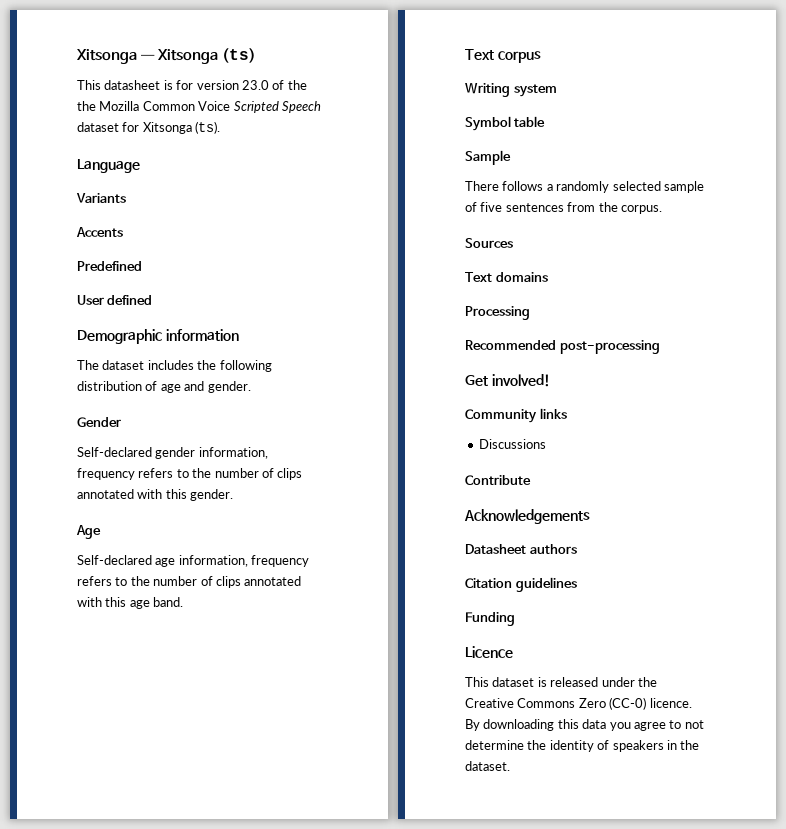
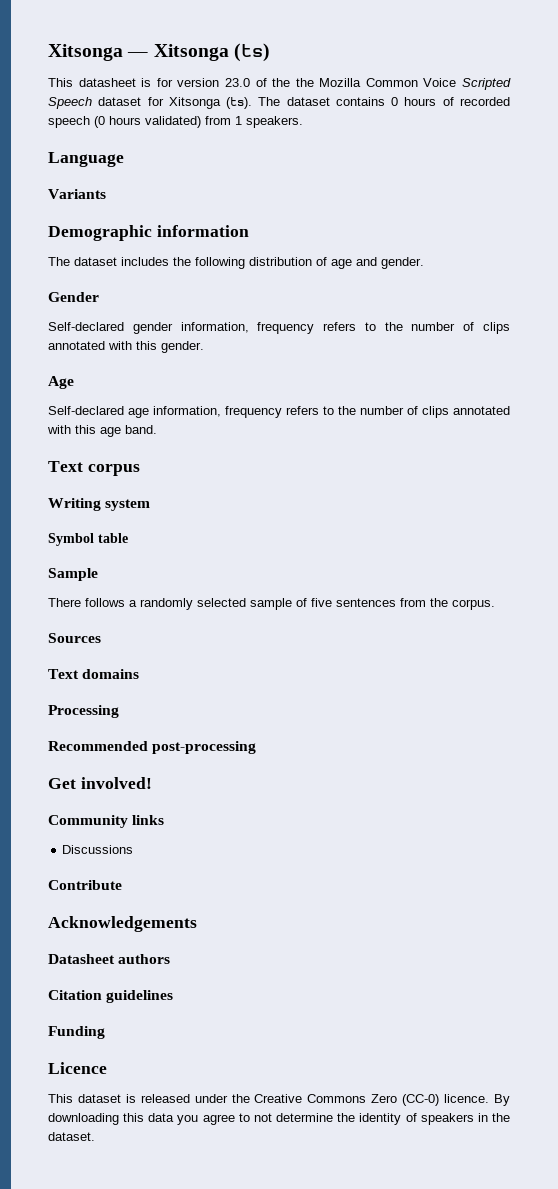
[77,159,140,173] [76,193,126,203] [76,227,123,237] [77,261,142,271] [77,295,153,305] // Language // Variants // Accents // Predefined // User defined -> [258,97,510,106] [48,116,303,128] [48,152,124,167] [48,189,106,199] The dataset contains 0 hours of recorded speech (0 hours validated) from 1 speakers. // Language // Variants

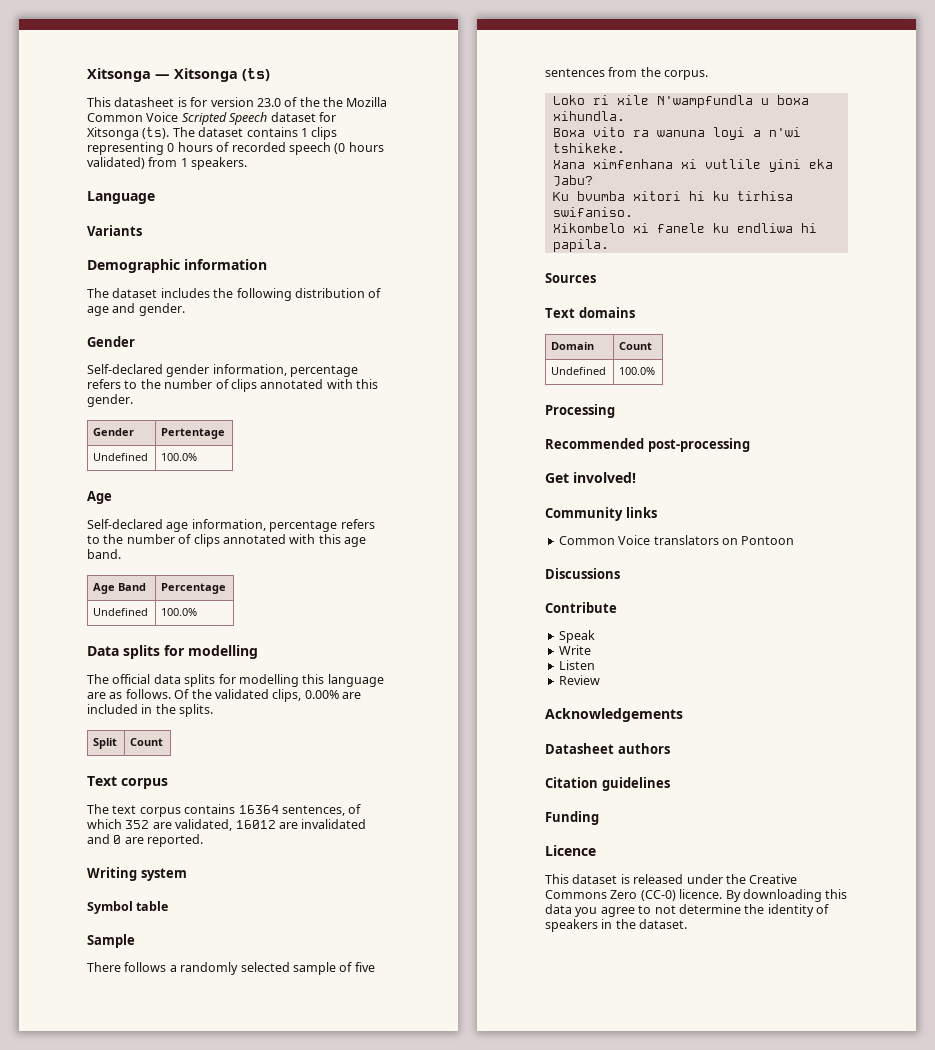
(385, 101) none -> [300,127,338,140] [87,142,164,155] 1 clips representing
[257,322,315,334] frequency -> [290,365,359,377] percentage
(204, 347) none -> [93,428,135,436] [161,428,226,439] [93,453,149,461] [161,453,198,461] // Gender | Pertentage // Undefined | 100.0%
[225,406,282,418] frequency -> [269,520,338,532] percentage
[48,461,140,476] // Text corpus -> [93,583,147,594] [161,583,227,594] [93,608,149,616] [161,608,198,616] [87,645,258,659] [87,674,384,687] [87,689,361,702] [87,704,214,717] [93,738,118,749] [130,738,164,746] [87,776,168,789] [87,804,362,817] [87,819,367,831] [87,834,204,847] // Age Band | Percentage // Undefined | 100.0% // Data splits for modelling // The official data splits for modelling this language are as follows. Of the validated clips, 0.00% are included in the splits. // Split | Count // Text corpus // The text corpus contains 16364 sentences, of which 352 are validated, 16012 are invalidated and 0 are reported.
(495, 604) none -> [552,95,809,108] [552,111,625,121] [552,127,801,140] [552,143,625,153] [552,159,833,172] [552,175,593,186] [552,191,793,201] [552,207,633,217] [552,223,817,233] [552,239,609,252] // Loko ri xile N'wampfundla u boxa xihundla. // Boxa vito ra wanuna loyi a n'wi tshikeke. // Xana ximfenhana xi vutlile yini eka Jabu? // Ku bvumba xitori hi ku tirhisa swifaniso. // Xikombelo xi fanele ku endliwa hi papila.
(140, 674) none -> [551,342,595,350] [619,342,653,350] [551,367,607,375] [619,367,656,375] // Domain | Count // Undefined | 100.0%
[62,845,134,854] [48,880,122,890] Discussions // Contribute -> [558,535,795,545] [545,568,620,579] [545,602,617,613] [558,630,595,643] [558,645,591,655] [558,660,595,670] [558,675,600,685] Common Voice translators on Pontoon // Discussions // Contribute // Speak // Write // Listen // Review

